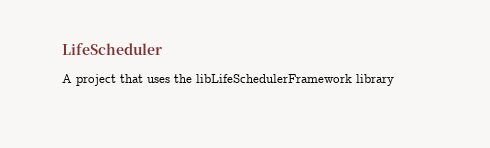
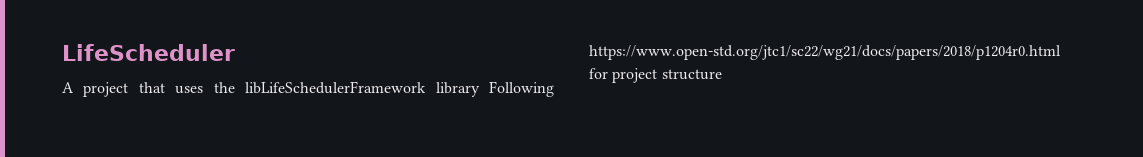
(394, 80) none -> [489,81,554,97] [589,45,1061,60] [589,68,722,83] Following https://www.open-std.org/jtc1/sc22/wg21/docs/papers/2018/p1204r0.html for project structure

